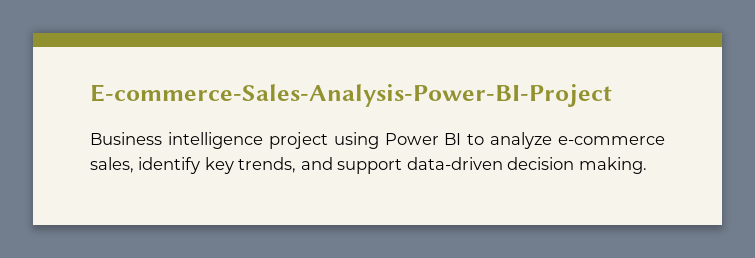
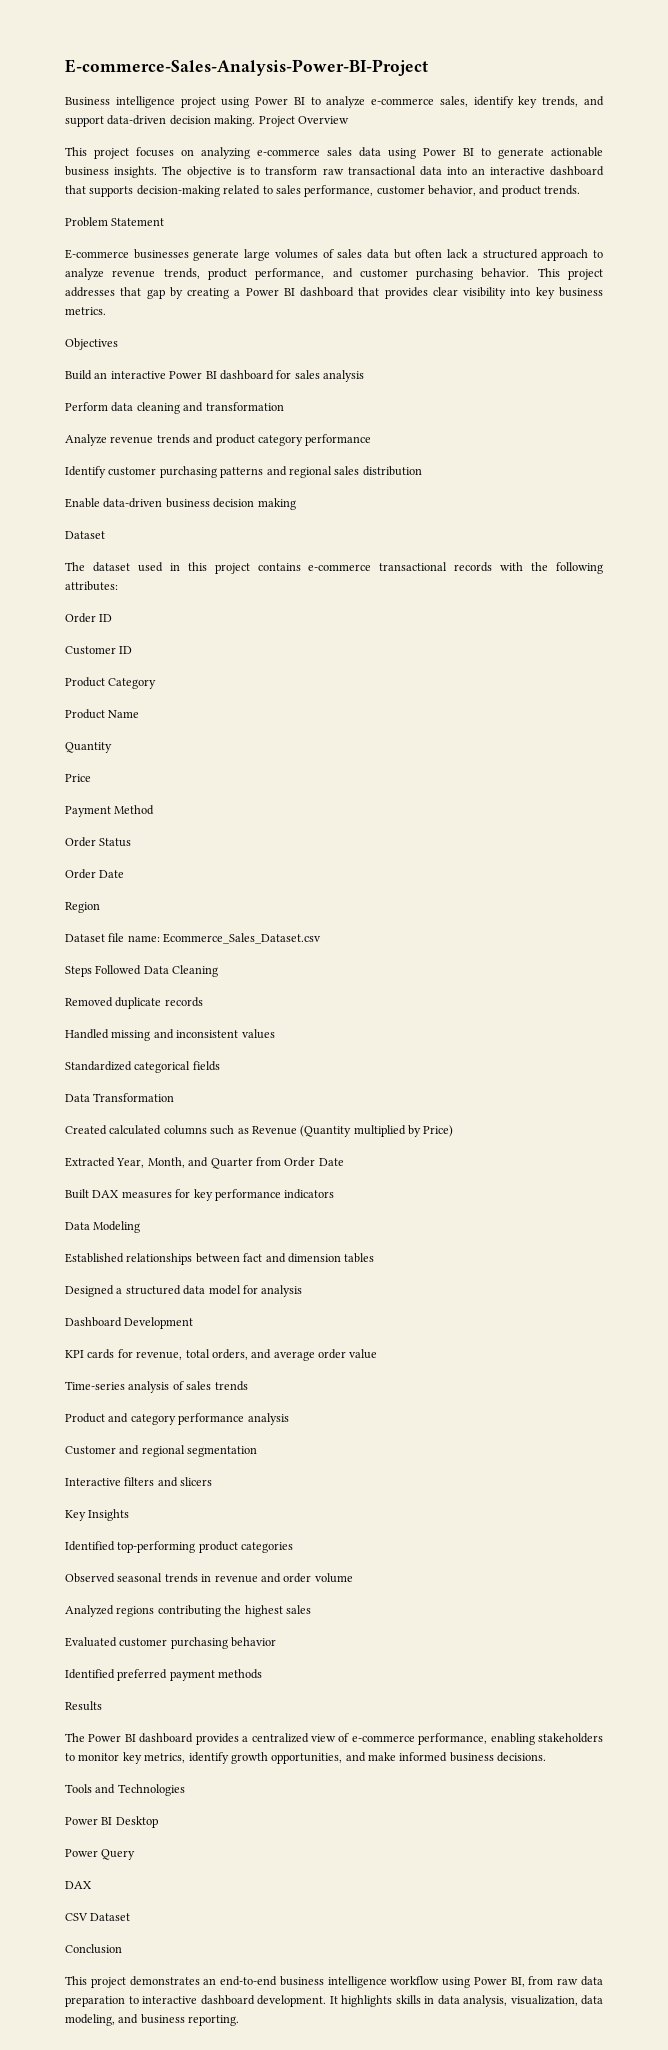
(647, 165) none -> [258,116,349,127] [65,147,603,159] [65,166,604,178] [65,185,581,197] [65,217,165,227] [65,249,603,261] [65,268,604,280] [65,287,603,299] [65,307,106,315] [65,338,118,350] [65,370,364,382] [65,402,284,414] [65,434,372,446] [65,466,422,478] [65,498,296,510] [65,531,105,539] [65,562,603,574] [65,581,118,591] [65,613,113,623] [65,646,133,655] [65,677,157,689] [65,709,140,719] [65,742,112,753] [65,774,91,782] [65,805,155,817] [65,837,132,847] [65,869,125,879] [65,902,100,913] [65,933,322,944] [65,965,219,977] [65,997,203,1009] [65,1029,275,1041] [65,1061,220,1073] [65,1093,175,1102] [65,1125,454,1137] [65,1157,344,1169] [65,1189,335,1201] [65,1221,141,1233] [65,1253,375,1265] [65,1285,303,1297] [65,1317,194,1329] [65,1349,378,1361] [65,1381,248,1393] [65,1413,289,1425] [65,1445,258,1457] [65,1477,213,1487] [65,1509,130,1521] [65,1541,294,1553] [65,1573,353,1583] [65,1605,311,1617] [65,1637,277,1649] [65,1669,263,1681] [65,1701,102,1711] [65,1733,603,1745] [65,1752,547,1764] [65,1784,185,1796] [65,1816,158,1828] [65,1849,136,1860] [65,1881,92,1889] [65,1913,131,1921] [65,1944,122,1954] [65,1976,603,1988] [65,1995,603,2007] [65,2014,240,2026] Project Overview // This project focuses on analyzing e-commerce sales data using Power BI to generate actionable business insights. The objective is to transform raw transactional data into an interactive dashboard that supports decision-making related to sales performance, customer behavior, and product trends. // Problem Statement // E-commerce businesses generate large volumes of sales data but often lack a structured approach to analyze revenue trends, product performance, and customer purchasing behavior. This project addresses that gap by creating a Power BI dashboard that provides clear visibility into key business metrics. // Objectives // Build an interactive Power BI dashboard for sales analysis // Perform data cleaning and transformation // Analyze revenue trends and product category performance // Identify customer purchasing patterns and regional sales distribution // Enable data-driven business decision making // Dataset // The dataset used in this project contains e-commerce transactional records with the following attributes: // Order ID // Customer ID // Product Category // Product Name // Quantity // Price // Payment Method // Order Status // Order Date // Region // Dataset file name: Ecommerce_Sales_Dataset.csv // Steps Followed Data Cleaning // Removed duplicate records // Handled missing and inconsistent values // Standardized categorical fields // Data Transformation // Created calculated columns such as Revenue (Quantity multiplied by Price) // Extracted Year, Month, and Quarter from Order Date // Built DAX measures for key performance indicators // Data Modeling // Established relationships between fact and dimension tables // Designed a structured data model for analysis // Dashboard Development // KPI cards for revenue, total orders, and average order value // Time-series analysis of sales trends // Product and category performance analysis // Customer and regional segmentation // Interactive filters and slicers // Key Insights // Identified top-performing product categories // Observed seasonal trends in revenue and order volume // Analyzed regions contributing the highest sales // Evaluated customer purchasing behavior // Identified preferred payment methods // Results // The Power BI dashboard provides a centralized view of e-commerce performance, enabling stakeholders to monitor key metrics, identify growth opportunities, and make informed business decisions. // Tools and Technologies // Power BI Desktop // Power Query // DAX // CSV Dataset // Conclusion // This project demonstrates an end-to-end business intelligence workflow using Power BI, from raw data preparation to interactive dashboard development. It highlights skills in data analysis, visualization, data modeling, and business reporting.

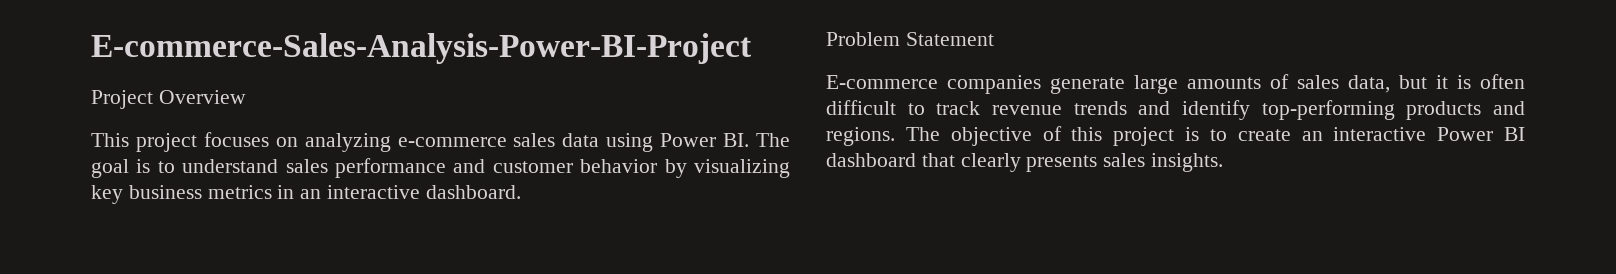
[65,96,604,108] [65,115,256,127] Business intelligence project using Power BI to analyze e-commerce sales, identify key trends, and support data-driven decision making. -> (752, 48) none
[463,147,603,159] [65,166,604,178] [65,185,581,197] BI to generate actionable business insights. The objective is to transform raw transactional data into an interactive dashboard that supports decision-making related to sales performance, customer behavior, and product trends. -> [723,133,790,147] [91,158,790,178] [91,185,521,204] BI. The goal is to understand sales performance and customer behavior by visualizing key business metrics in an interactive dashboard.
[133,249,189,259] businesses -> [947,75,1041,94] companies
[274,249,603,261] [65,268,604,280] [65,287,603,299] [65,307,106,315] [65,338,118,350] [65,370,92,380] volumes of sales data but often lack a structured approach to analyze revenue trends, product performance, and customer purchasing behavior. This project addresses that gap by creating a Power BI dashboard that provides clear visibility into key business metrics. // Objectives // Build -> [1187,74,1525,93] [826,100,1525,120] [826,126,1291,146] amounts of sales data, but it is often difficult to track revenue trends and identify top-performing products and regions. The objective of this project is to create
[276,370,364,382] [65,402,284,414] [65,434,372,446] [65,466,422,478] [65,498,296,510] [65,531,105,539] [65,562,603,574] [65,581,118,591] [65,613,113,623] [65,646,133,655] [65,677,157,689] [65,709,140,719] [65,742,112,753] [65,774,91,782] [65,805,155,817] [65,837,132,847] [65,869,125,879] [65,902,100,913] [65,933,322,944] [65,965,219,977] [65,997,203,1009] [65,1029,275,1041] [65,1061,220,1073] [65,1093,175,1102] [65,1125,454,1137] [65,1157,344,1169] [65,1189,335,1201] [65,1221,141,1233] [65,1253,375,1265] [65,1285,303,1297] [65,1317,194,1329] [65,1349,378,1361] [65,1381,248,1393] [65,1413,289,1425] [65,1445,258,1457] [65,1477,213,1487] [65,1509,130,1521] [65,1541,294,1553] [65,1573,353,1583] [65,1605,311,1617] [65,1637,277,1649] [65,1669,263,1681] [65,1701,102,1711] [65,1733,603,1745] [65,1752,547,1764] [65,1784,185,1796] [65,1816,158,1828] [65,1849,136,1860] [65,1881,92,1889] [65,1913,131,1921] [65,1944,122,1954] [65,1976,603,1988] [65,1995,603,2007] [65,2014,240,2026] for sales analysis // Perform data cleaning and transformation // Analyze revenue trends and product category performance // Identify customer purchasing patterns and regional sales distribution // Enable data-driven business decision making // Dataset // The dataset used in this project contains e-commerce transactional records with the following attributes: // Order ID // Customer ID // Product Category // Product Name // Quantity // Price // Payment Method // Order Status // Order Date // Region // Dataset file name: Ecommerce_Sales_Dataset.csv // Steps Followed Data Cleaning // Removed duplicate records // Handled missing and inconsistent values // Standardized categorical fields // Data Transformation // Created calculated columns such as Revenue (Quantity multiplied by Price) // Extracted Year, Month, and Quarter from Order Date // Built DAX measures for key performance indicators // Data Modeling // Established relationships between fact and dimension tables // Designed a structured data model for analysis // Dashboard Development // KPI cards for revenue, total orders, and average order value // Time-series analysis of sales trends // Product and category performance analysis // Customer and regional segmentation // Interactive filters and slicers // Key Insights // Identified top-performing product categories // Observed seasonal trends in revenue and order volume // Analyzed regions contributing the highest sales // Evaluated customer purchasing behavior // Identified preferred payment methods // Results // The Power BI dashboard provides a centralized view of e-commerce performance, enabling stakeholders to monitor key metrics, identify growth opportunities, and make informed business decisions. // Tools and Technologies // Power BI Desktop // Power Query // DAX // CSV Dataset // Conclusion // This project demonstrates an end-to-end business intelligence workflow using Power BI, from raw data preparation to interactive dashboard development. It highlights skills in data analysis, visualization, data modeling, and business reporting. -> [921,153,1224,172] that clearly presents sales insights.

